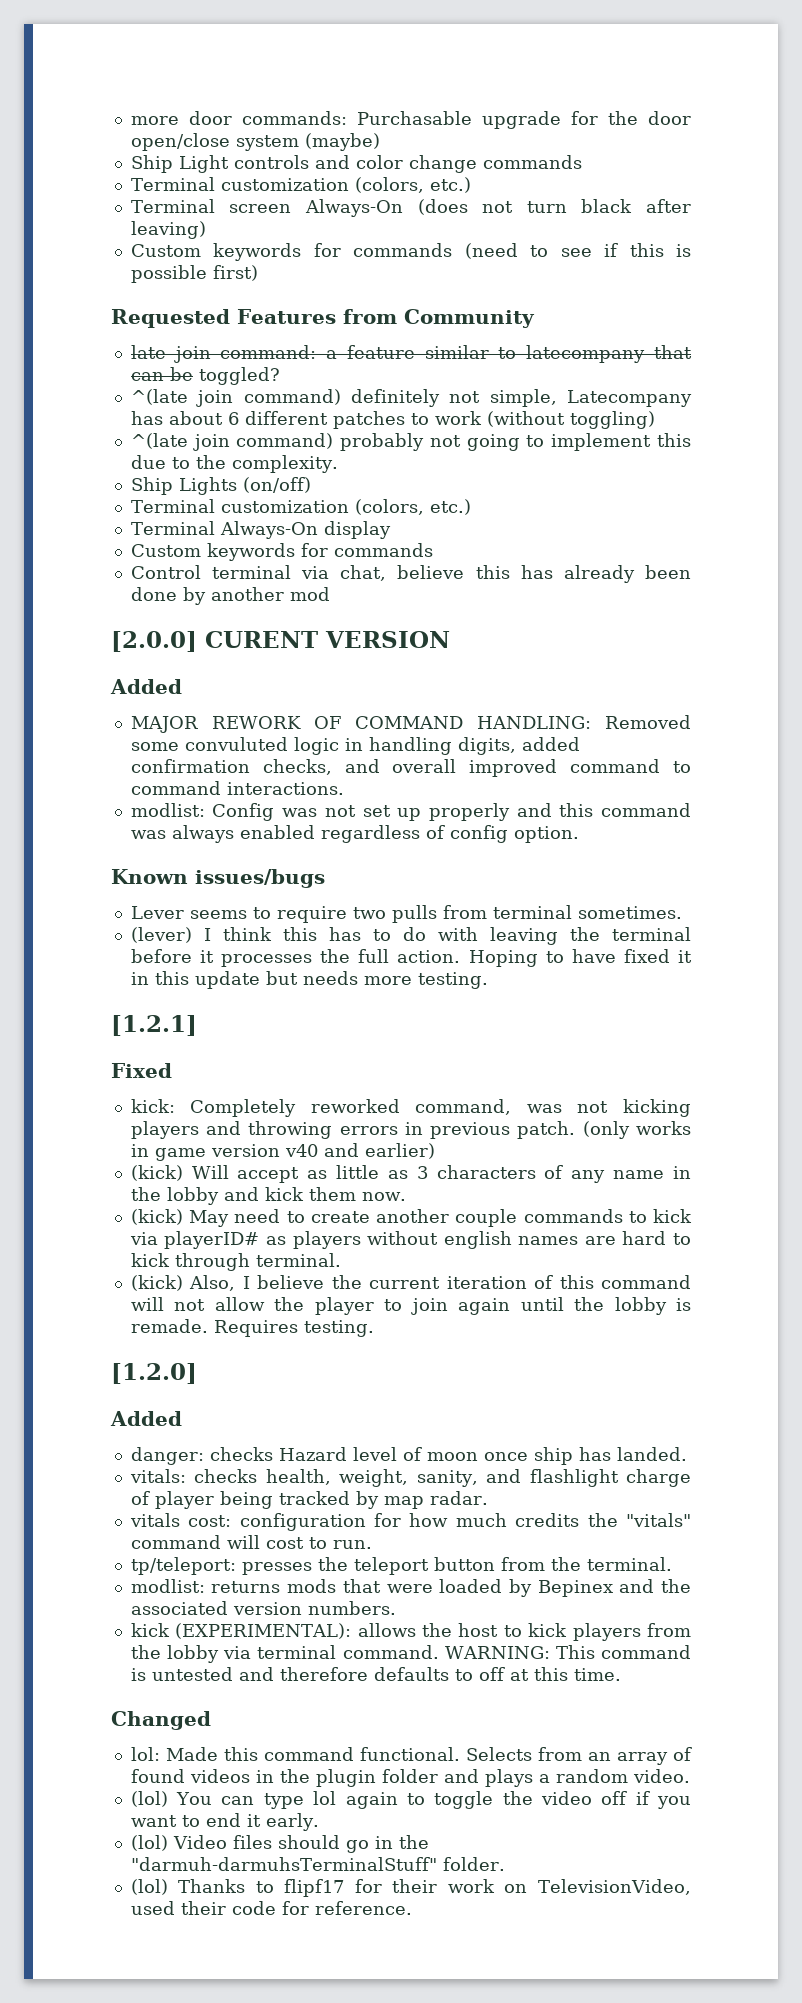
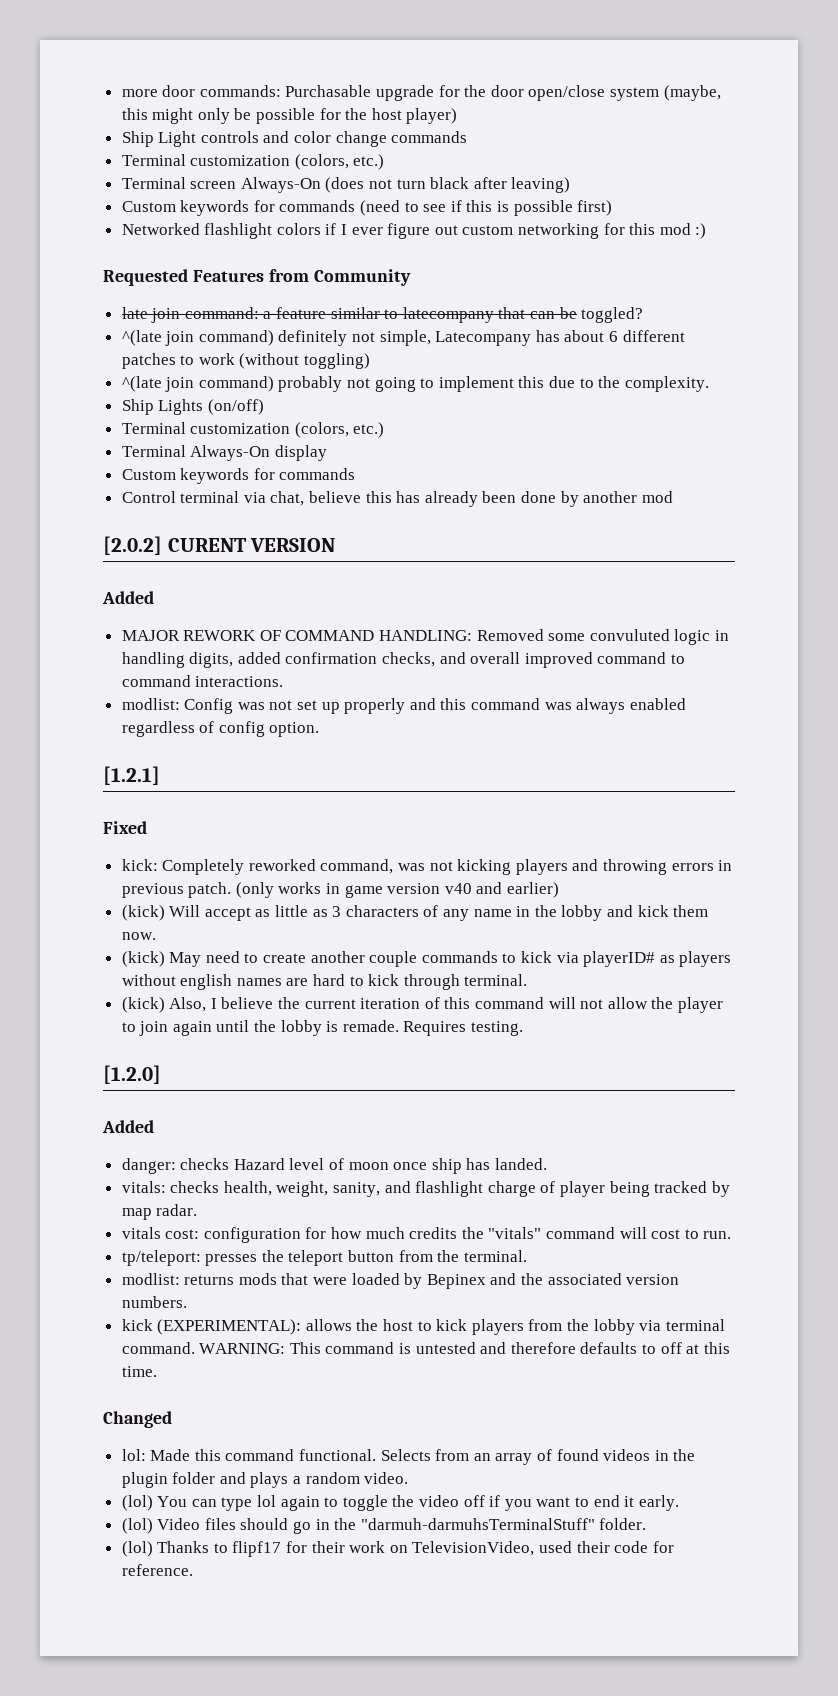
[304,133,380,151] (maybe) -> [663,85,721,101] [121,108,458,124] (maybe, this might only be possible for the host player)
(258, 273) none -> [121,223,707,239] // Networked flashlight colors if I ever figure out custom networking for this mod :)
[111,631,197,652] [2.0.0] -> [103,536,162,555] [2.0.2]
[111,869,325,888] [130,905,682,923] [130,927,691,945] [130,949,693,967] [130,971,488,989] // Known issues/bugs // Lever seems to require two pulls from terminal sometimes. // (lever) I think this has to do with leaving the terminal before it processes the full action. Hoping to have fixed it in this update but needs more testing. -> (320, 729) none

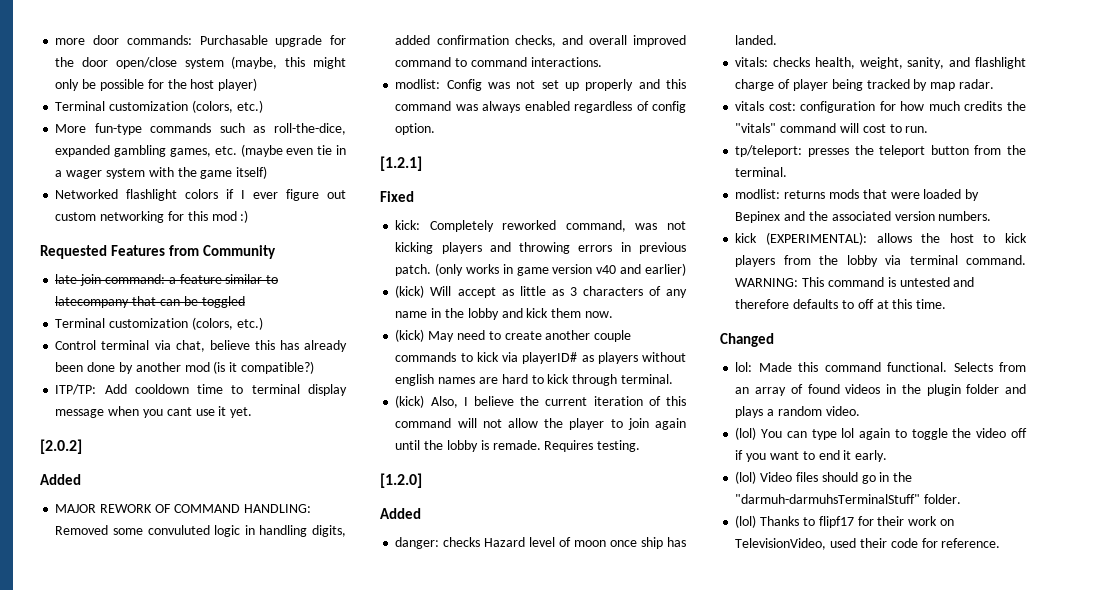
[121,131,468,147] [121,154,385,170] [121,177,571,193] [121,200,613,216] Ship Light controls and color change commands // Terminal customization (colors, etc.) // Terminal screen Always-On (does not turn black after leaving) // Custom keywords for commands (need to see if this is possible first) -> [55,100,263,113] [55,123,347,135] [55,144,347,157] [55,166,268,179] Terminal customization (colors, etc.) // More fun-type commands such as roll-the-dice, expanded gambling games, etc. (maybe even tie in a wager system with the game itself)
[581,307,644,323] [121,330,685,346] [121,353,371,369] [121,376,709,392] [121,399,264,415] [121,422,385,438] [121,445,327,461] [121,468,356,484] toggled? // ^(late join command) definitely not simple, Latecompany has about 6 different patches to work (without toggling) // ^(late join command) probably not going to implement this due to the complexity. // Ship Lights (on/off) // Terminal customization (colors, etc.) // Terminal Always-On display // Custom keywords for commands -> [201,296,245,308] [55,317,263,330] toggled // Terminal customization (colors, etc.)
(673, 497) none -> [213,361,314,374] [55,384,347,396] [55,406,253,418] (is it compatible?) // ITP/TP: Add cooldown time to terminal display message when you cant use it yet.
[167,538,336,552] CURENT VERSION -> (82, 446) none

